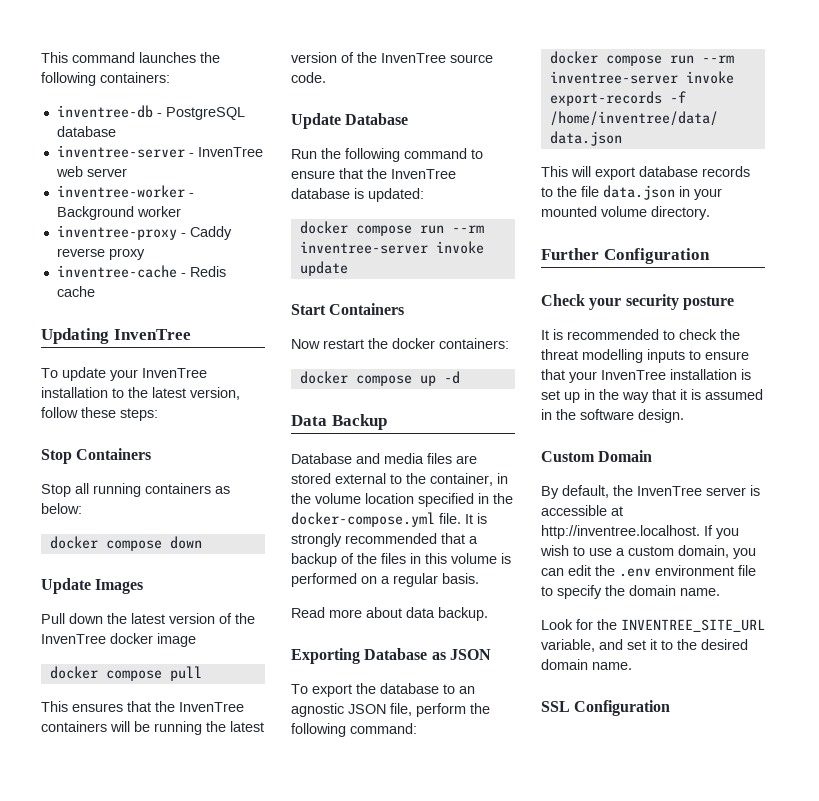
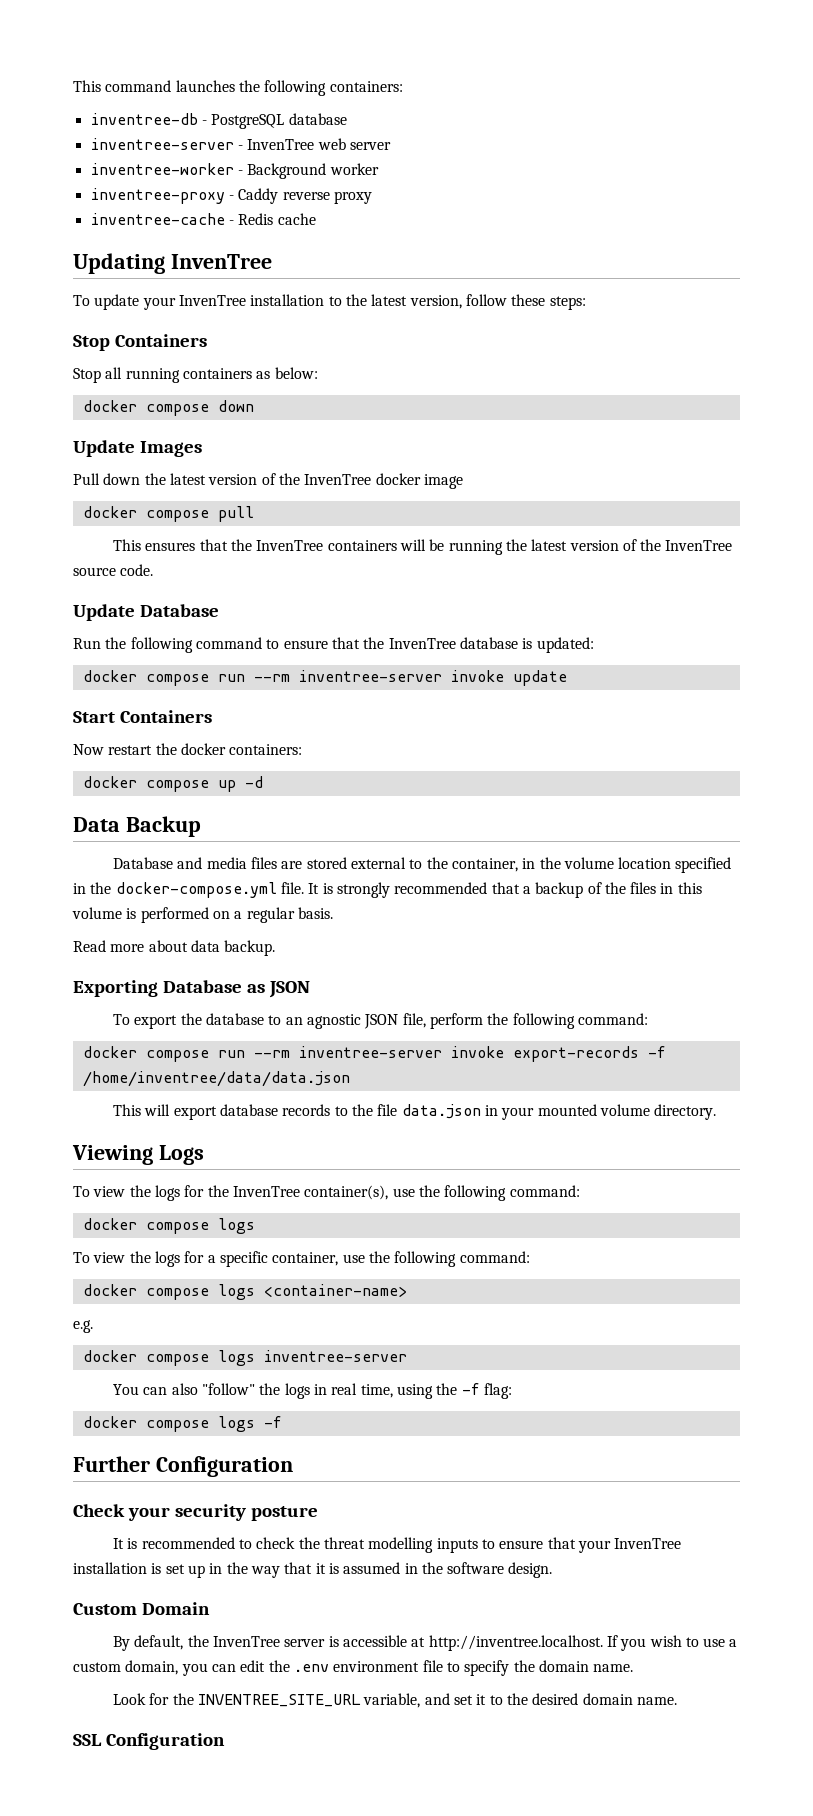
(710, 213) none -> [72,1145,204,1165] [73,1185,580,1201] [82,1218,255,1234] [73,1251,530,1267] [82,1284,407,1300] [73,1320,93,1333] [82,1350,407,1366] [112,1383,512,1399] [82,1416,282,1432] // Viewing Logs // To view the logs for the InvenTree container(s), use the following command: // docker compose logs // To view the logs for a specific container, use the following command: // docker compose logs <container-name> // e.g. // docker compose logs inventree-server // You can also "follow" the logs in real time, using the -f flag: // docker compose logs -f

